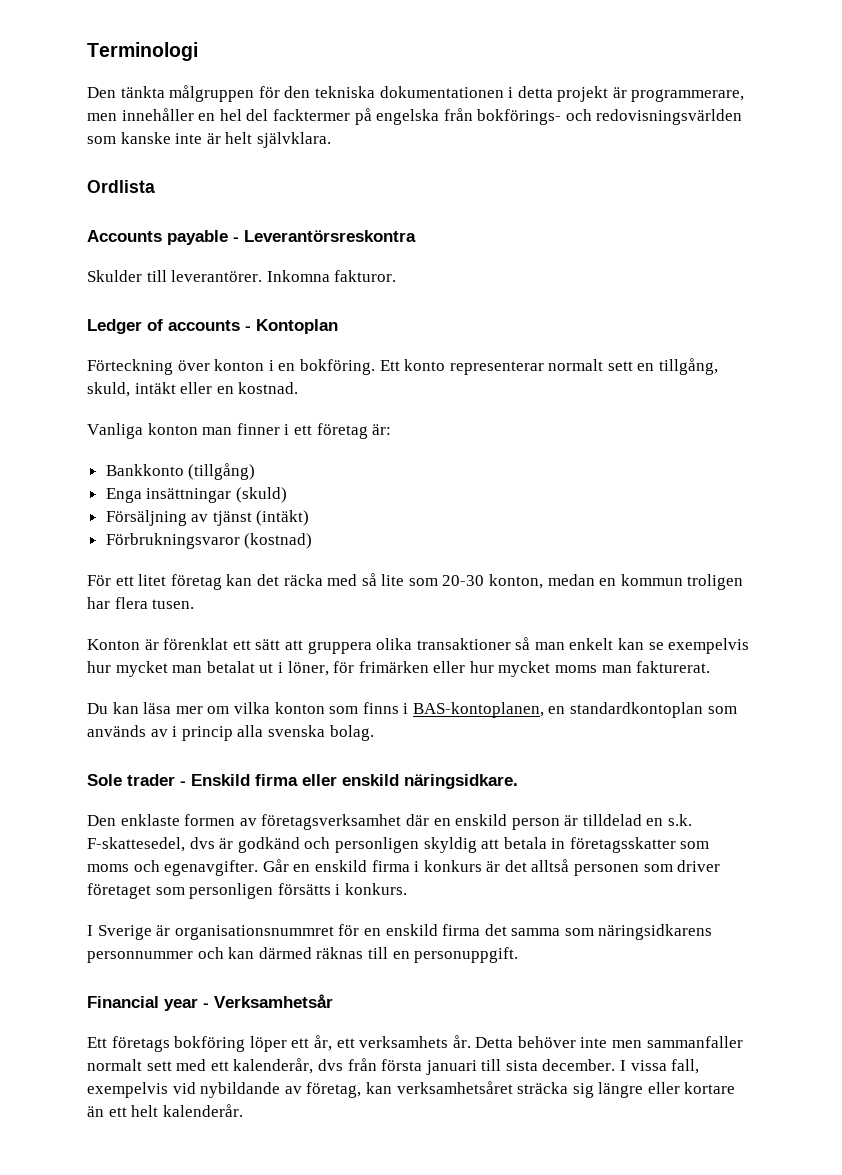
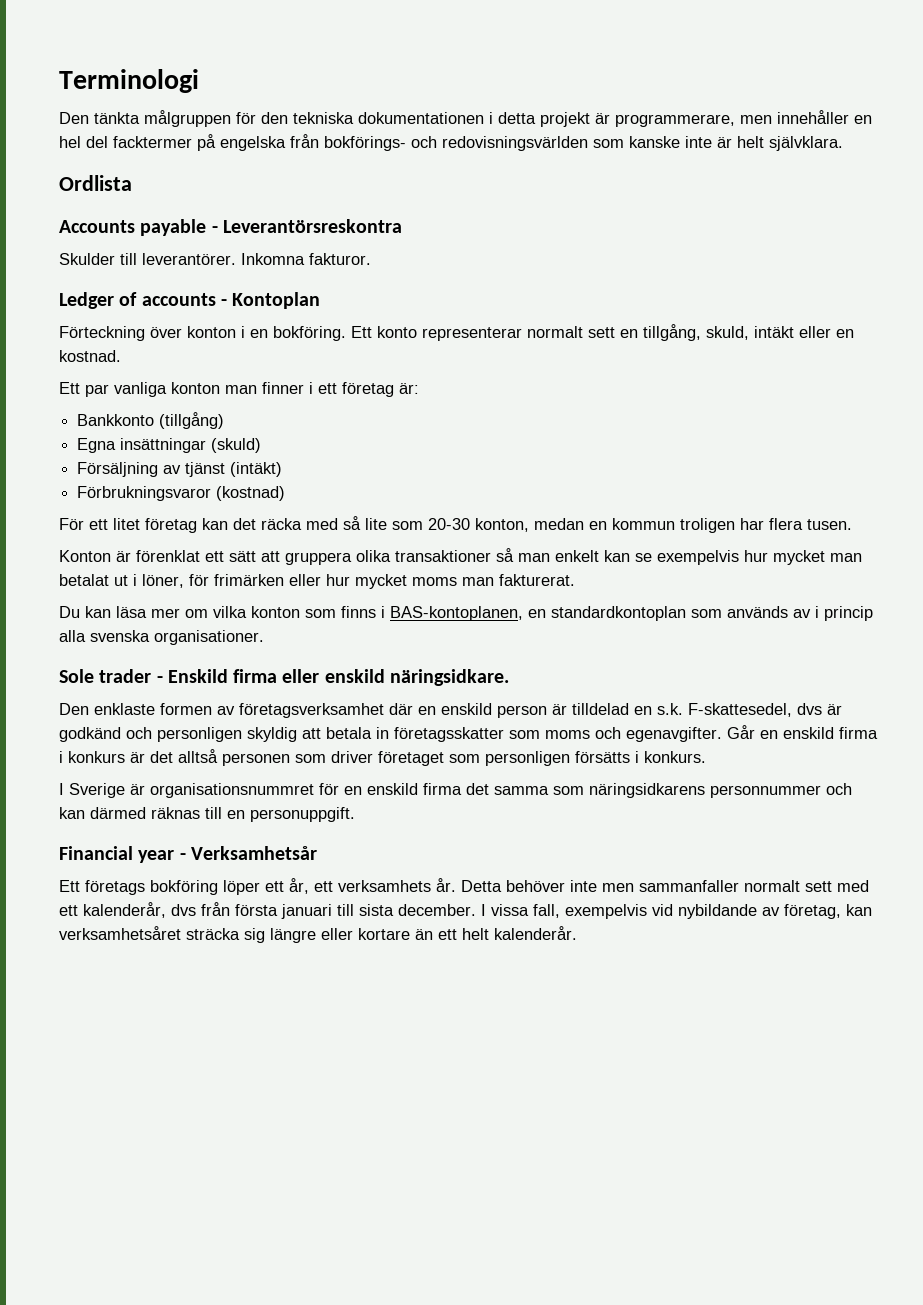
[87,423,143,439] Vanliga -> [59,382,167,397] Ett par vanliga
[105,488,142,503] Enga -> [77,438,117,453] Egna
[329,725,374,741] bolag. -> [154,630,264,645] organisationer.

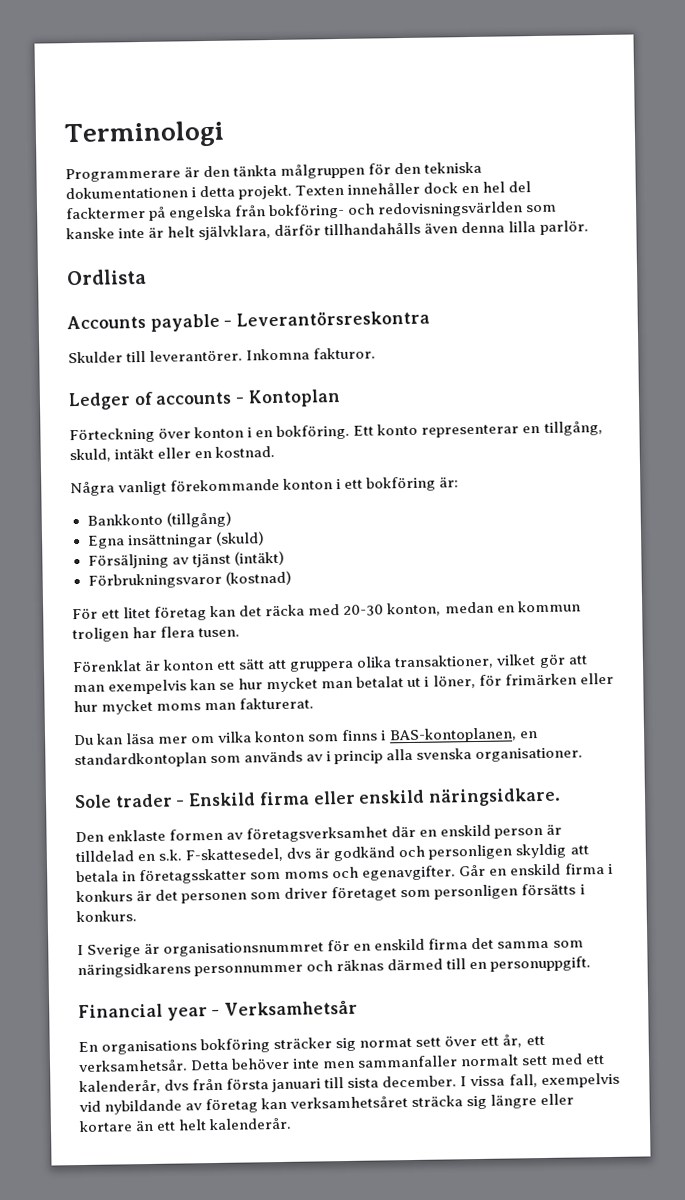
[59,112,89,124] Den -> [65,165,231,183] Programmerare är den
[540,110,849,127] projekt är programmerare, men innehåller -> [238,182,459,200] projekt. Texten innehåller dock
[324,136,406,151] bokförings- -> [268,203,346,220] bokföring-
[769,136,843,151] självklara. -> [198,220,589,241] självklara, därför tillhandahålls även denna lilla parlör.
[527,326,615,338] normalt sett -> (520, 431) none
[59,382,304,397] Ett par vanliga konton man finner -> [70,478,334,497] Några vanligt förekommande konton
[342,382,394,397] företag -> [366,476,437,492] bokföring
[343,516,423,530] så lite som -> (341, 610) none
[59,550,200,562] Konton är förenklat -> [72,658,215,673] Förenklat är konton
[395,548,599,562] transaktioner så man enkelt -> [394,654,588,670] [73,679,188,695] transaktioner, vilket gör att man exempelvis
[657,550,739,565] exempelvis -> (236, 686) none
[178,749,218,763] alltså -> (179, 895) none
[59,807,200,819] kan därmed räknas -> [336,958,444,972] räknas därmed
[59,880,260,895] Ett företags bokföring löper -> [78,1035,478,1055] En organisations bokföring sträcker sig normat sett över
[338,878,456,892] verksamhets år. -> [78,1059,188,1073] verksamhetsår.
[784,904,841,919] företag, -> [205,1098,259,1114] företag

